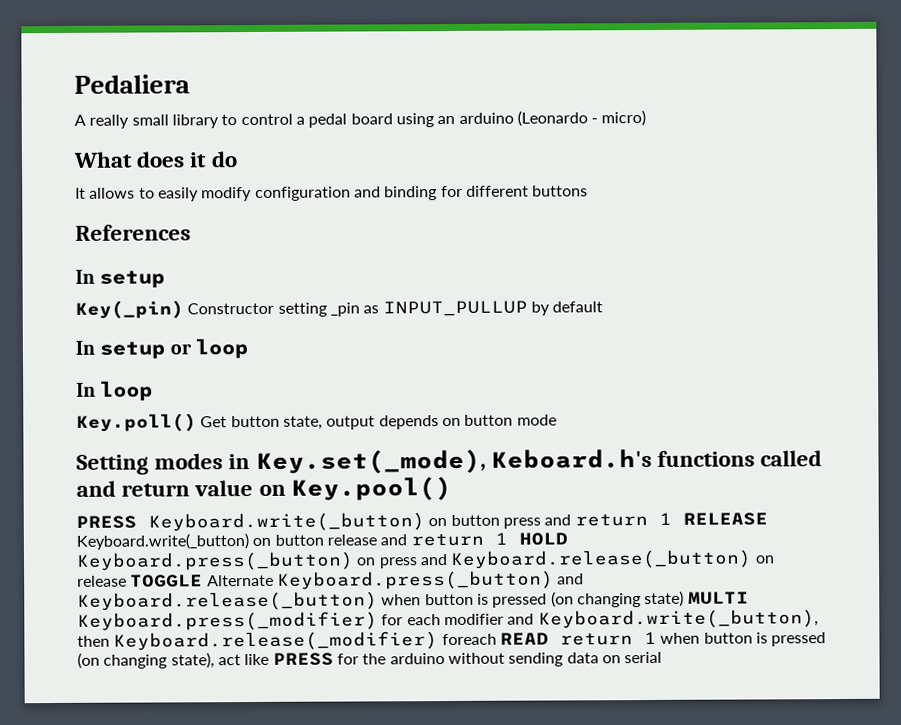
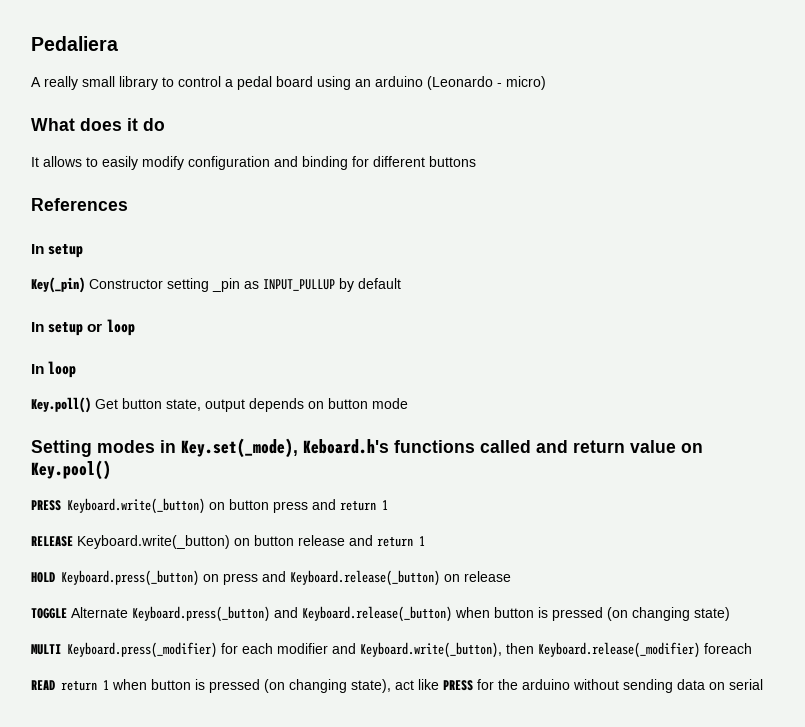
(672, 518) none -> (388, 505) //
(508, 538) none -> (425, 541) //
(127, 581) none -> (511, 576) //
(685, 599) none -> (730, 614) //
(497, 639) none -> (752, 648) //

